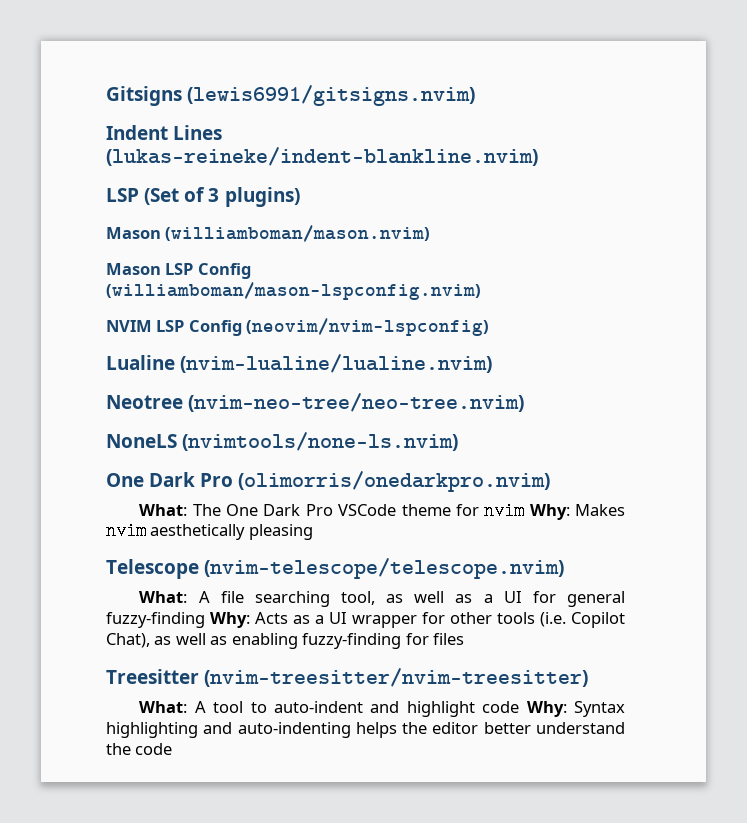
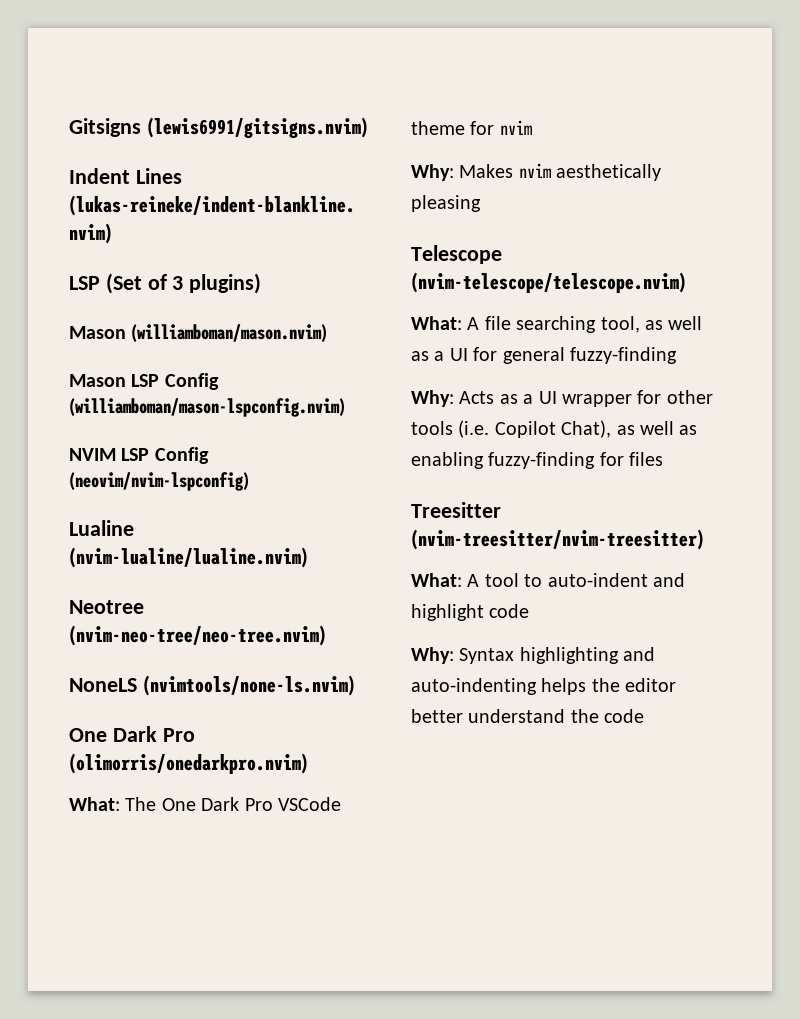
(525, 511) none -> (532, 127) //
(205, 620) none -> (677, 355) //
(520, 707) none -> (530, 611) //

